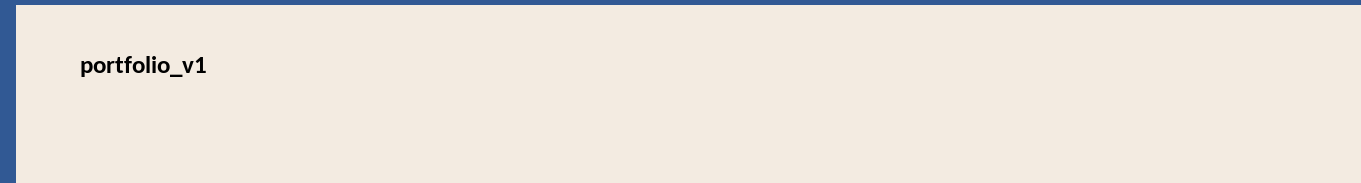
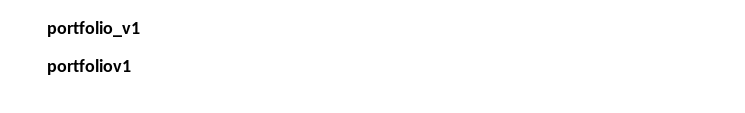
(207, 66) none -> [47,59,131,75] // portfoliov1

